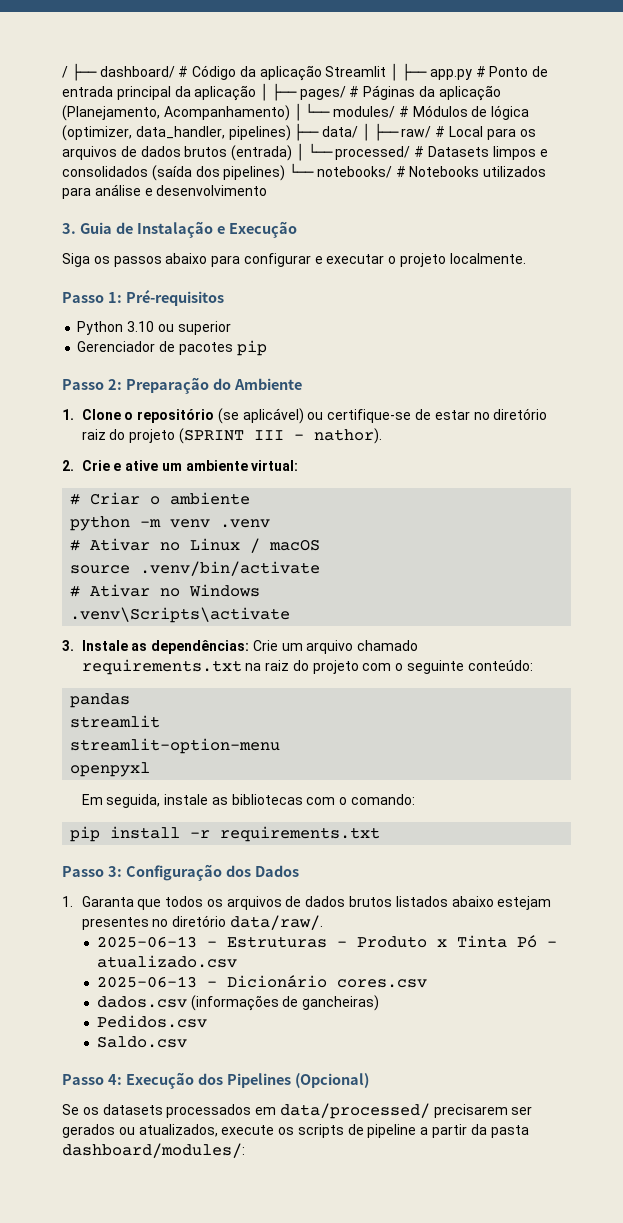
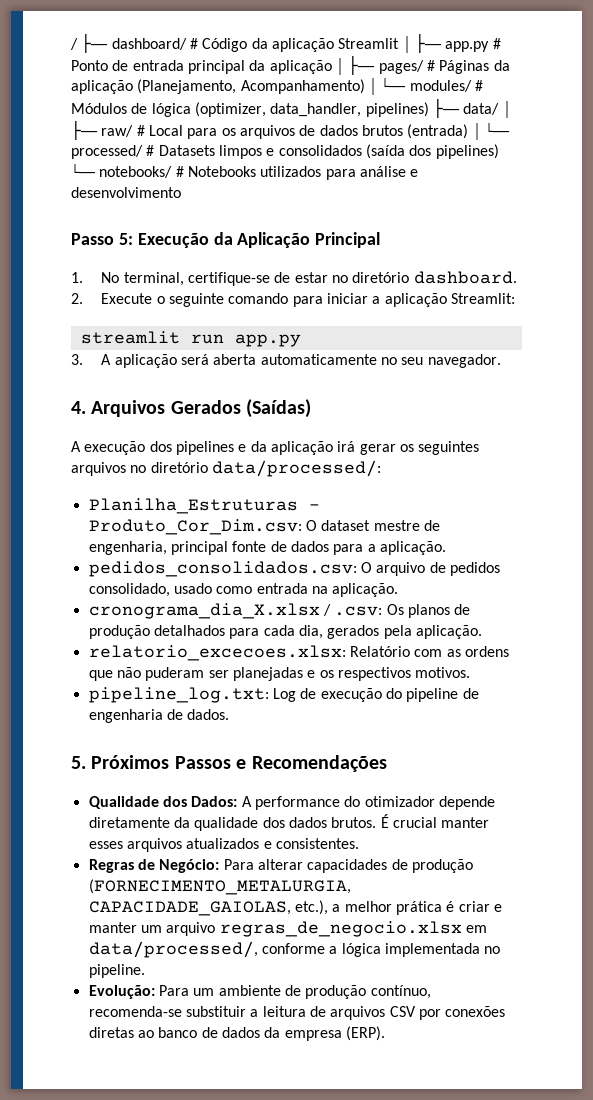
[62,221,297,238] [62,253,526,267] [62,289,224,306] [77,321,231,335] [77,340,267,356] [62,377,302,394] [62,408,324,424] 3. Guia de Instalação e Execução // Siga os passos abaixo para configurar e executar o projeto localmente. // Passo 1: Pré-requisitos // Python 3.10 ou superior // Gerenciador de pacotes pip // Passo 2: Preparação do Ambiente // 1. Clone o repositório (se aplicável) ou -> [71,232,381,248] [71,272,184,286] Passo 5: Execução da Aplicação Principal // 1. No terminal,
[81,428,382,444] [62,460,299,471] [70,492,251,505] [70,516,271,531] [70,538,321,553] [70,561,321,576] [70,584,261,597] [70,607,291,623] [62,640,419,654] [81,659,533,675] [70,693,131,708] [70,715,161,728] [70,738,281,754] [70,762,151,777] [81,794,415,808] [70,826,381,842] [62,864,299,881] [62,896,552,910] [81,915,323,930] [96,935,557,948] [96,955,237,968] [96,975,427,988] [96,995,380,1011] [96,1015,207,1028] [96,1036,187,1048] [62,1072,369,1089] [62,1103,533,1119] [62,1124,529,1138] [62,1143,245,1158] raiz do projeto (SPRINT III - nathor). // 2. Crie e ative um ambiente virtual: // # Criar o ambiente // python -m venv .venv // # Ativar no Linux / macOS // source .venv/bin/activate // # Ativar no Windows // .venv\Scripts\activate // 3. Instale as dependências: Crie um arquivo chamado requirements.txt na raiz do projeto com o seguinte conteúdo: // pandas // streamlit // streamlit-option-menu // openpyxl // Em seguida, instale as bibliotecas com o comando: // pip install -r requirements.txt // Passo 3: Configuração dos Dados // 1. Garanta que todos os arquivos de dados brutos listados abaixo estejam presentes no diretório data/raw/. // 2025-06-13 - Estruturas - Produto x Tinta Pó - atualizado.csv // 2025-06-13 - Dicionário cores.csv // dados.csv (informações de gancheiras) // Pedidos.csv // Saldo.csv // Passo 4: Execução dos Pipelines (Opcional) // Se os datasets processados em data/processed/ precisarem ser gerados ou atualizados, execute os scripts de pipeline a partir da pasta dashboard/modules/: -> [413,271,517,284] [71,293,515,307] [80,331,301,347] [71,354,501,368] [71,399,312,418] [71,441,480,455] [71,460,381,477] [88,498,320,514] [88,519,440,535] [88,541,446,555] [88,561,500,577] [88,583,399,597] [88,603,471,619] [88,625,482,639] [88,645,509,661] [88,667,471,681] [88,687,479,703] [88,709,230,723] [71,755,387,772] [88,796,495,810] [88,814,490,831] [88,838,359,852] [88,859,473,873] [88,879,351,895] [88,900,502,916] [88,921,487,937] [88,941,501,958] [88,964,145,978] [88,985,431,999] [88,1006,506,1020] [88,1026,385,1041] dashboard. // 2. Execute o seguinte comando para iniciar a aplicação Streamlit: // streamlit run app.py // 3. A aplicação será aberta automaticamente no seu navegador. // 4. Arquivos Gerados (Saídas) // A execução dos pipelines e da aplicação irá gerar os seguintes arquivos no diretório data/processed/: // Planilha_Estruturas - Produto_Cor_Dim.csv: O dataset mestre de engenharia, principal fonte de dados para a aplicação. // pedidos_consolidados.csv: O arquivo de pedidos consolidado, usado como entrada na aplicação. // cronograma_dia_X.xlsx / .csv: Os planos de produção detalhados para cada dia, gerados pela aplicação. // relatorio_excecoes.xlsx: Relatório com as ordens que não puderam ser planejadas e os respectivos motivos. // pipeline_log.txt: Log de execução do pipeline de engenharia de dados. // 5. Próximos Passos e Recomendações // Qualidade dos Dados: A performance do otimizador depende diretamente da qualidade dos dados brutos. É crucial manter esses arquivos atualizados e consistentes. // Regras de Negócio: Para alterar capacidades de produção (FORNECIMENTO_METALURGIA, CAPACIDADE_GAIOLAS, etc.), a melhor prática é criar e manter um arquivo regras_de_negocio.xlsx em data/processed/, conforme a lógica implementada no pipeline. // Evolução: Para um ambiente de produção contínuo, recomenda-se substituir a leitura de arquivos CSV por conexões diretas ao banco de dados da empresa (ERP).

